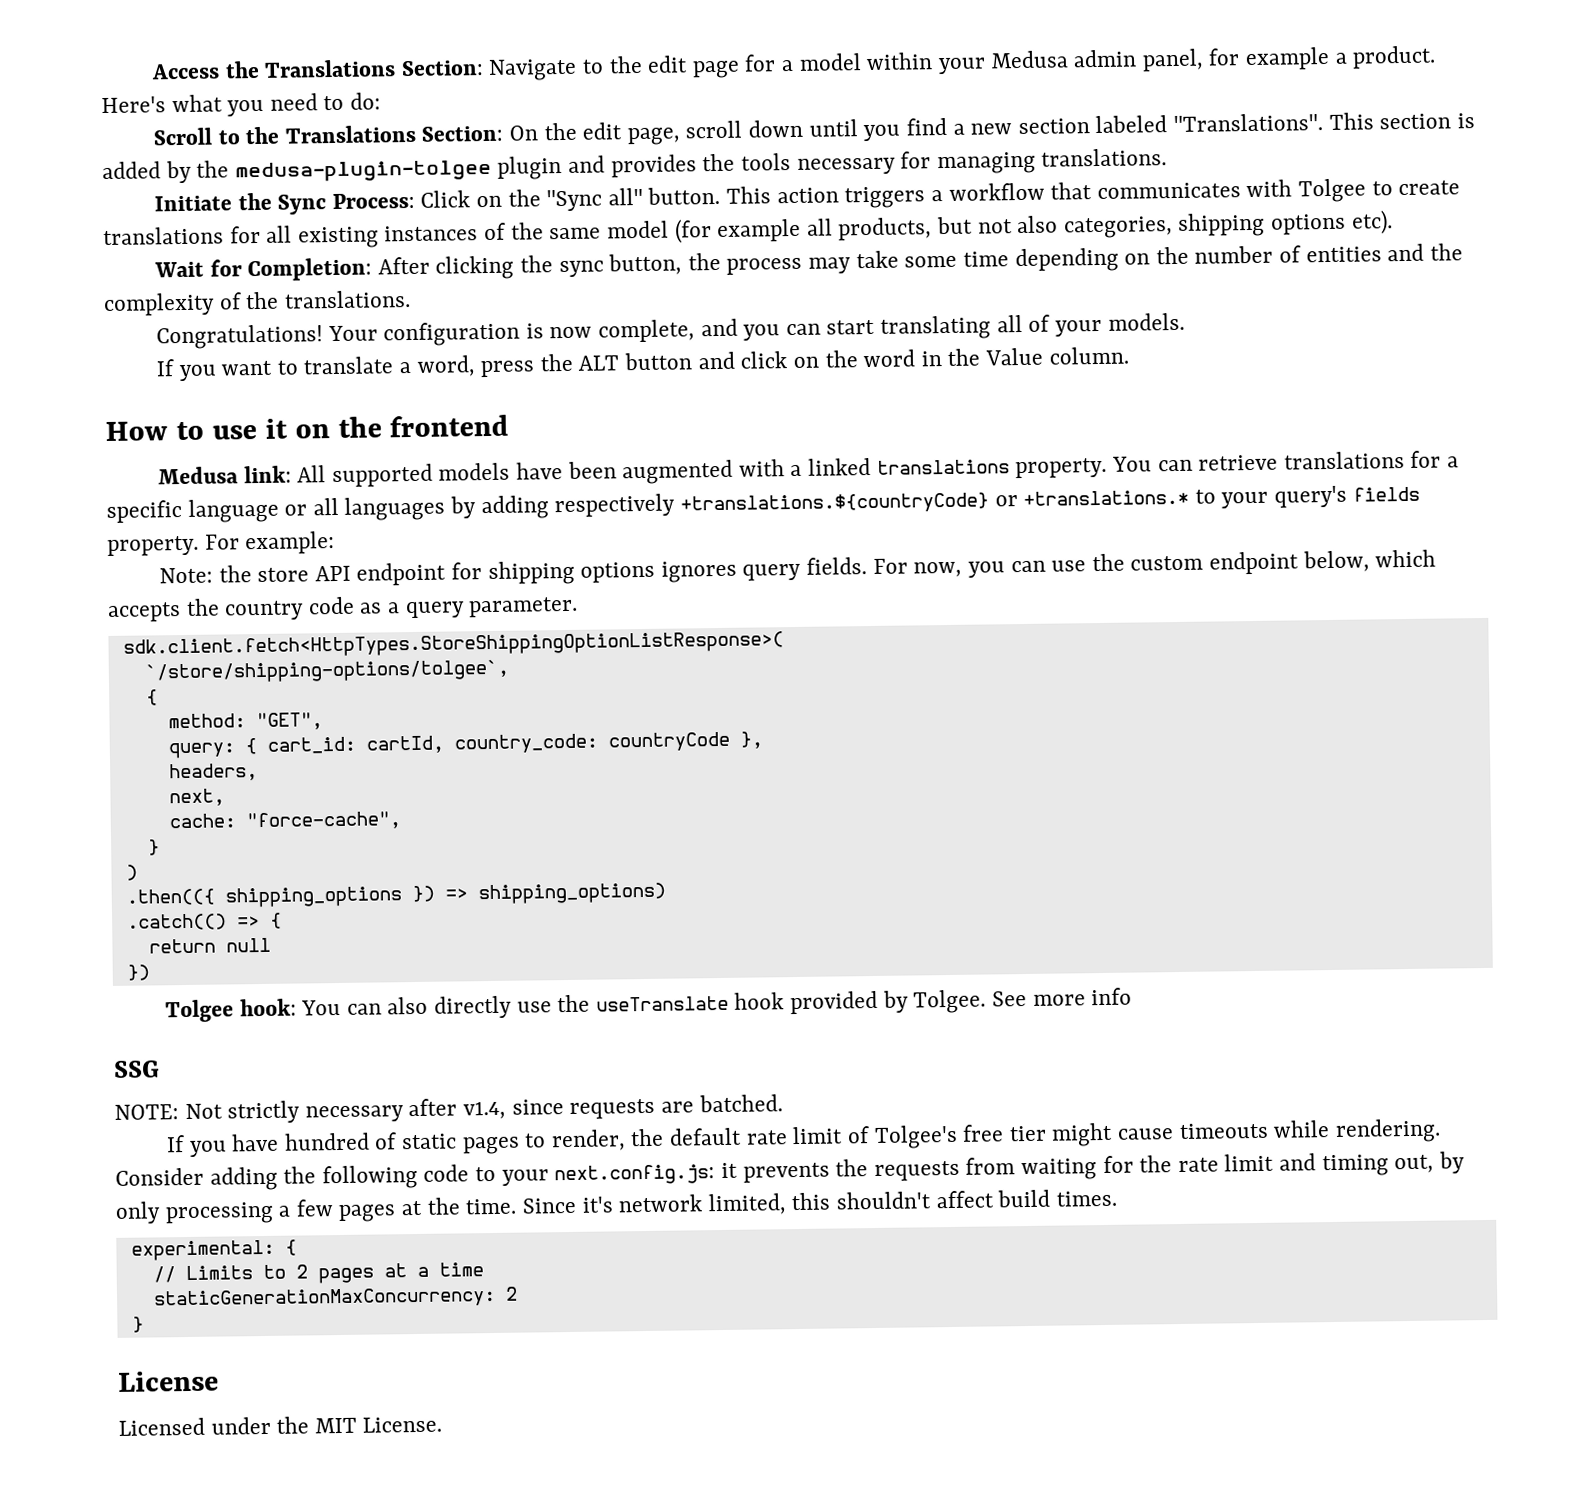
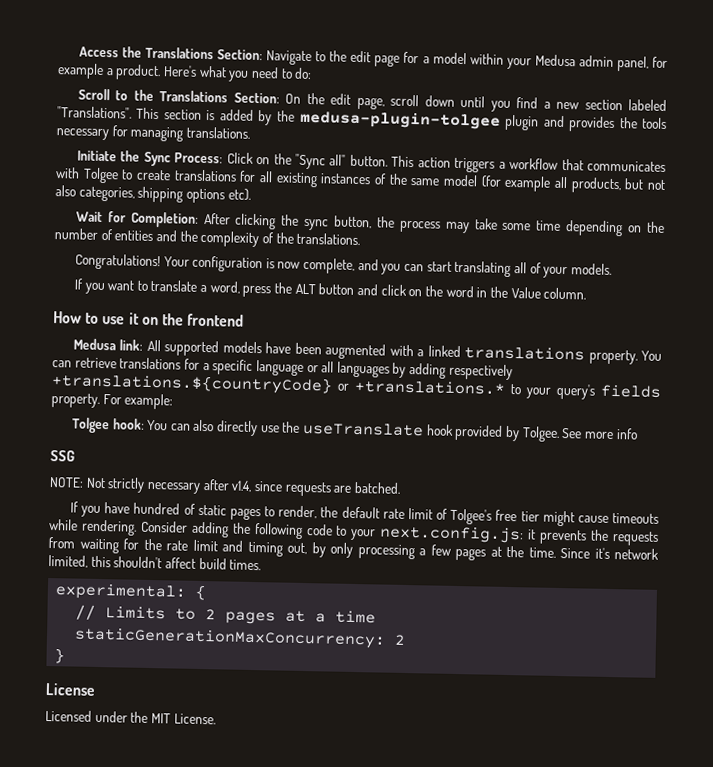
[158,549,1437,586] [107,596,579,622] [122,631,784,659] [144,659,509,684] [145,689,158,706] [167,712,323,731] [167,731,763,759] [168,763,258,782] [168,788,225,807] [168,811,401,831] [147,839,160,856] [125,864,138,881] [125,882,666,908] [126,912,282,931] [148,937,271,954] [126,964,150,981] // Note: the store API endpoint for shipping options ignores query fields. For now, you can use the custom endpoint below, which accepts the country code as a query parameter. // sdk.client.fetch<HttpTypes.StoreShippingOptionListResponse>( // `/store/shipping-options/tolgee`, // { // method: "GET", // query: { cart_id: cartId, country_code: countryCode }, // headers, // next, // cache: "force-cache", // } // ) // .then(({ shipping_options }) => shipping_options) // .catch(() => { // return null // }) -> (174, 401) none

